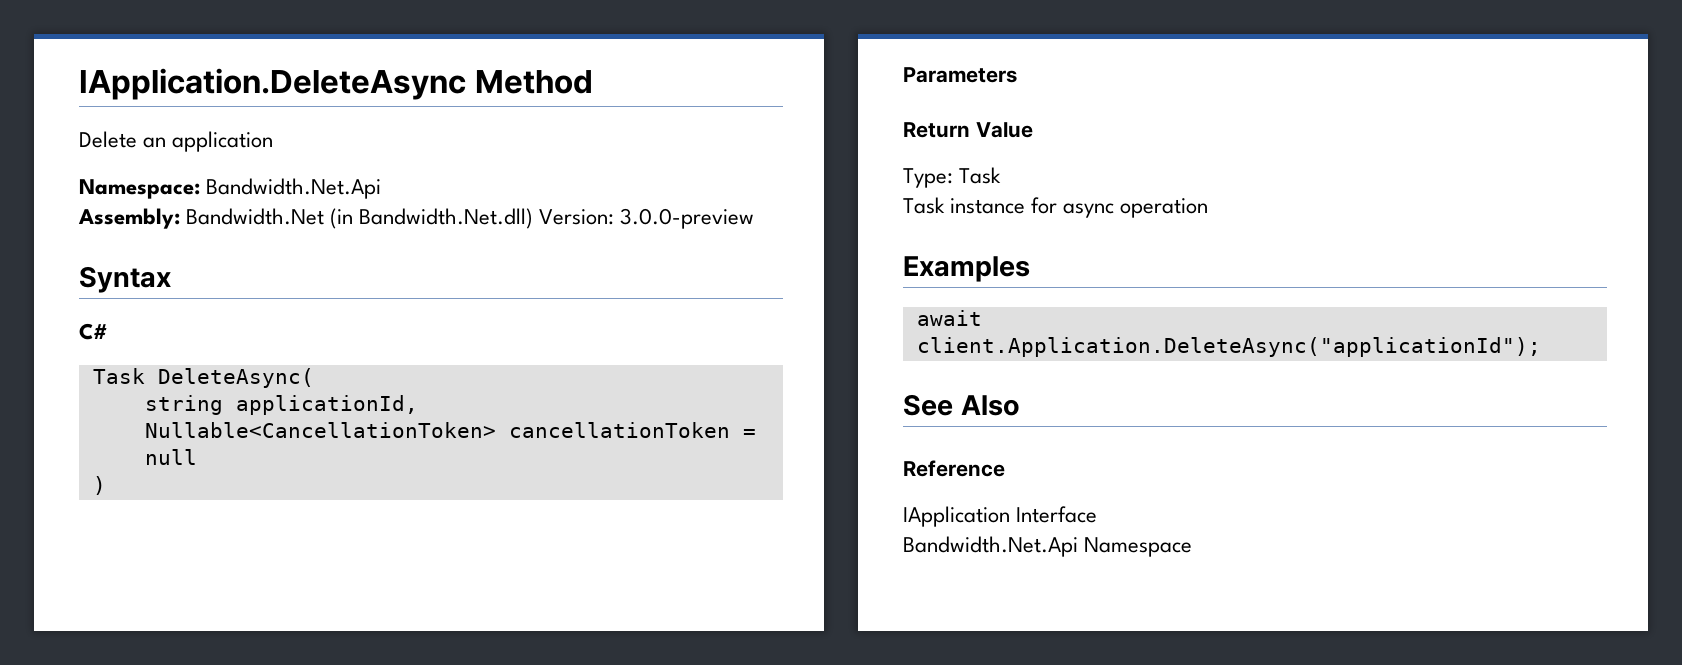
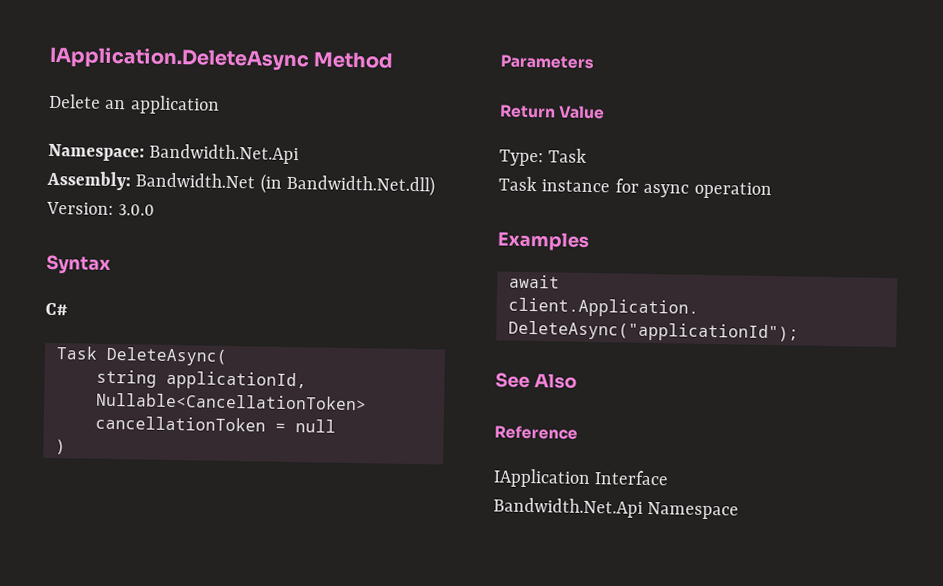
[620,208,755,229] 3.0.0-preview -> [118,204,156,216] 3.0.0

